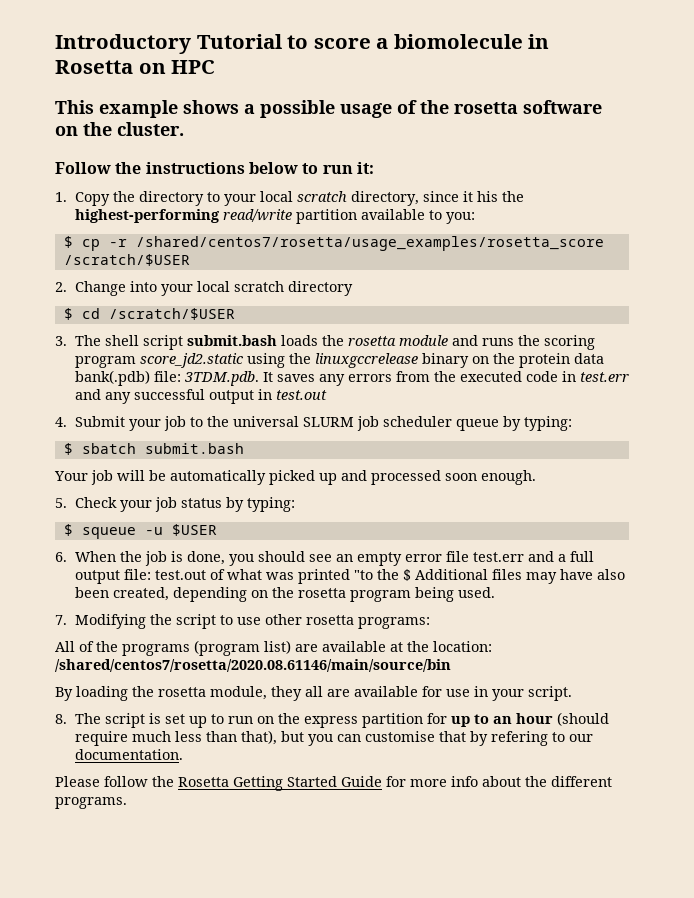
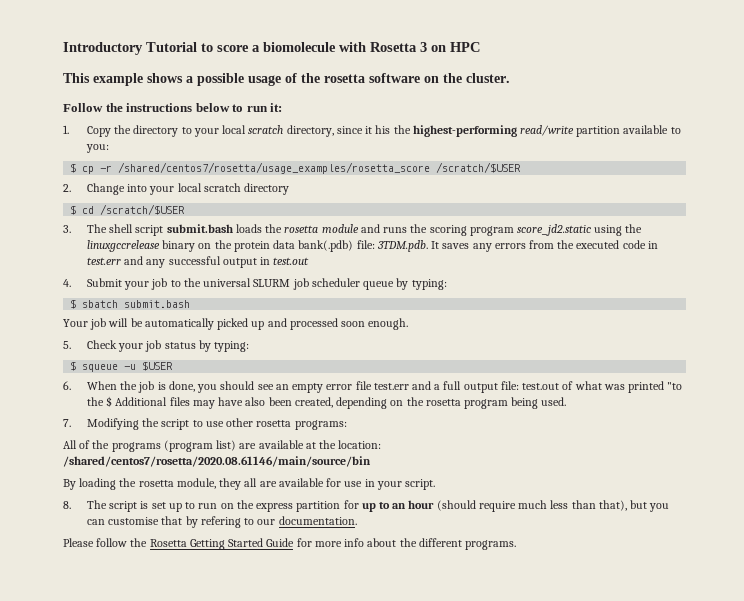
[528,34,550,49] [55,60,133,74] in Rosetta -> [339,42,427,52] with Rosetta 3

